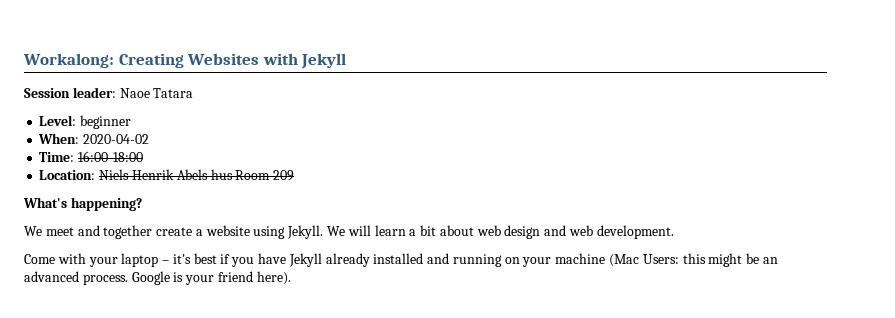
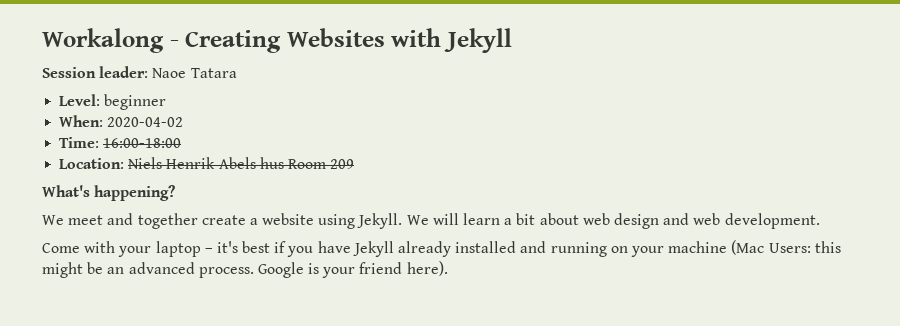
[23,53,114,68] Workalong: -> [42,28,179,53] Workalong -

